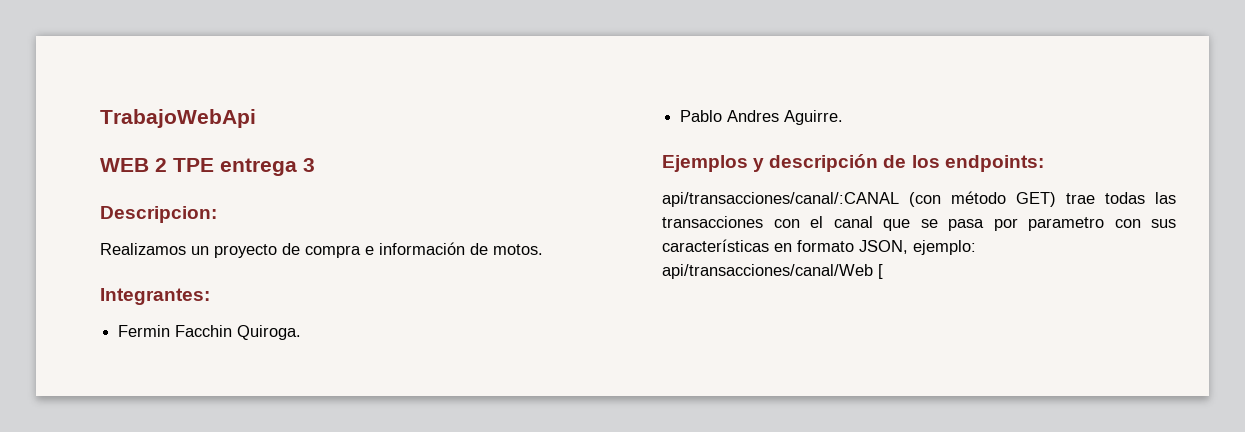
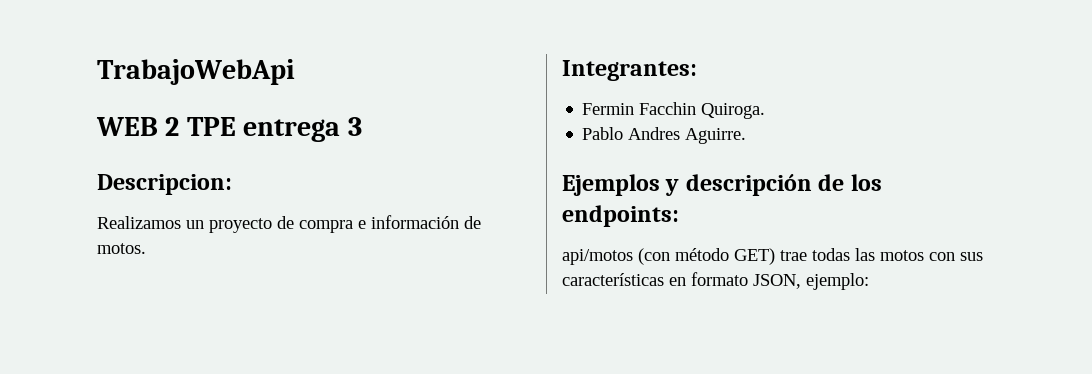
[662,192,899,207] api/transacciones/canal/:CANAL -> [562,249,633,265] api/motos
[662,216,1104,231] transacciones con el canal que se pasa por parametro -> [880,250,924,261] motos
[662,264,883,279] api/transacciones/canal/Web [ -> (869, 281) none

